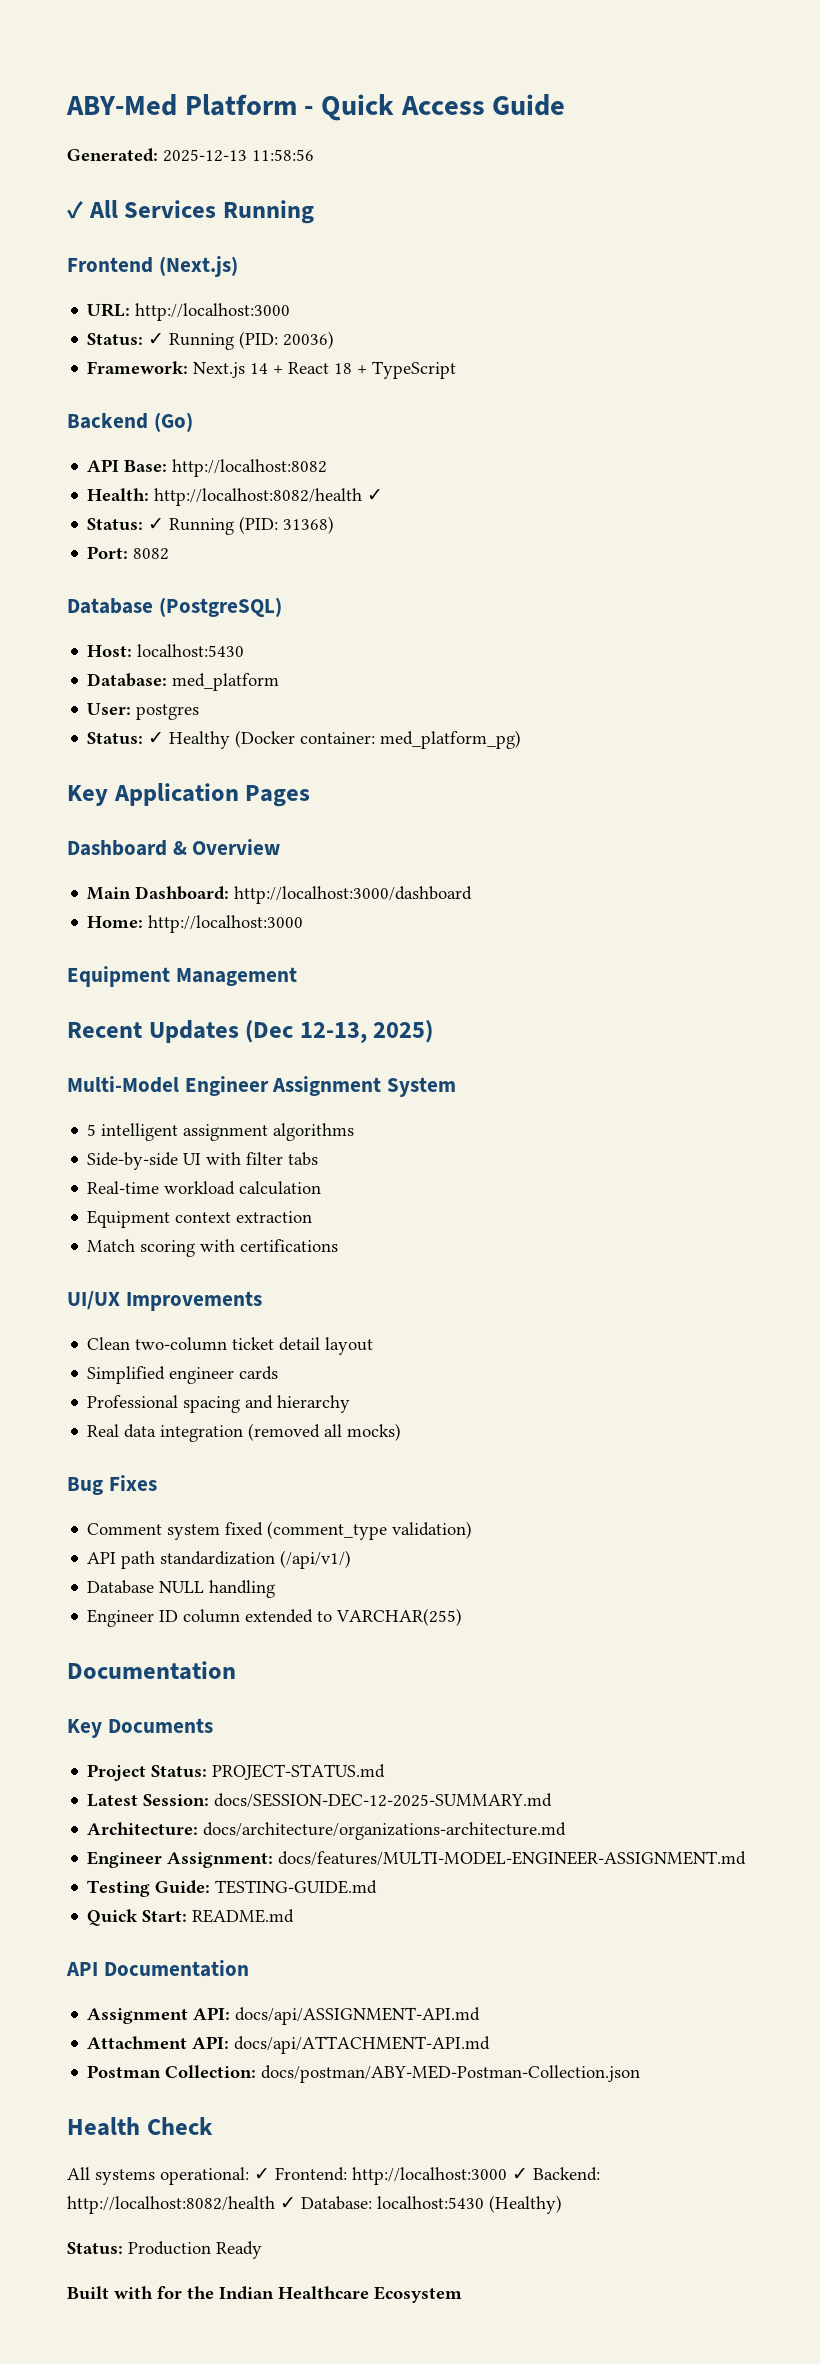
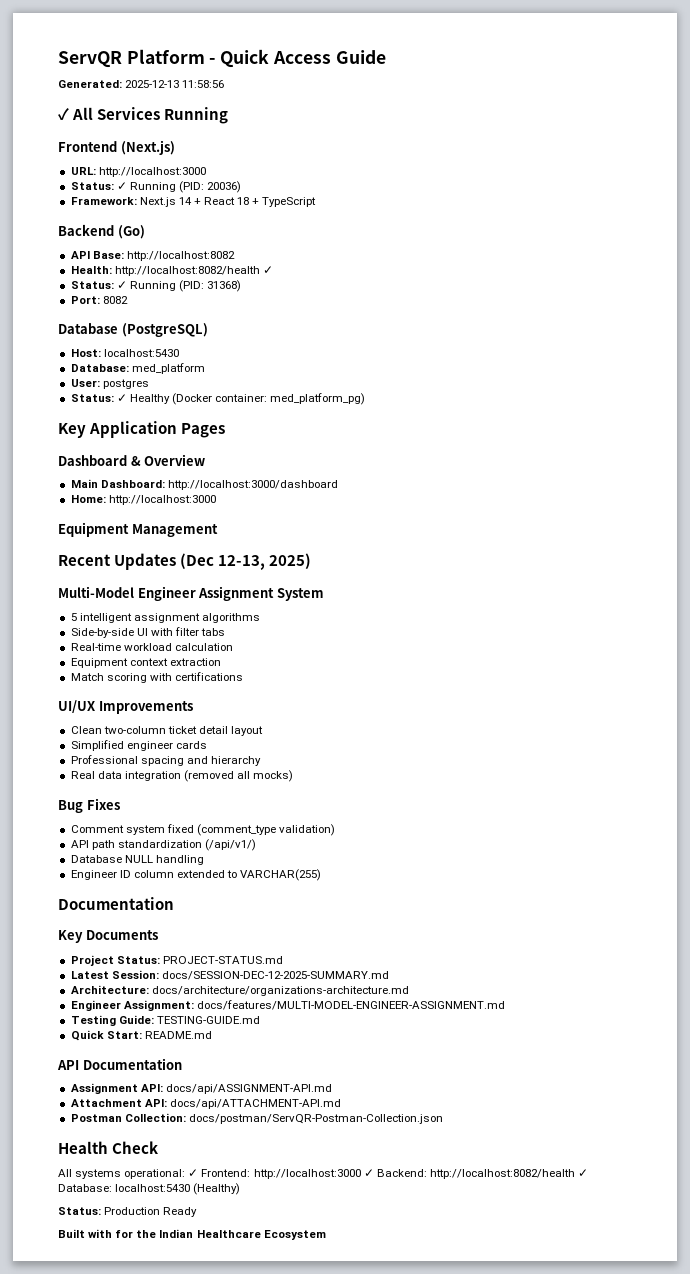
[66,94,177,116] ABY-Med -> [58,51,122,68] ServQR
[261,2065,641,2083] docs/postman/ABY-MED-Postman-Collection.json -> [188,1114,443,1124] docs/postman/ServQR-Postman-Collection.json

